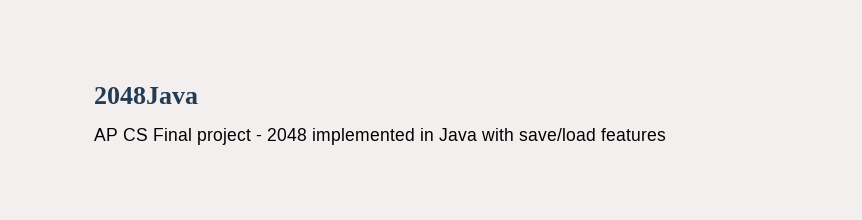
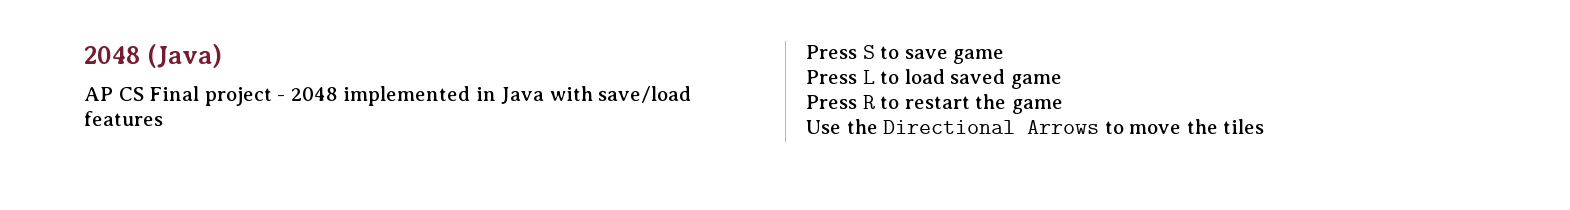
[94,87,198,104] 2048Java -> [84,44,223,68] 2048 (Java)
(666, 134) none -> [806,45,1005,64] [806,69,1062,89] [806,94,1063,114] [806,119,1265,134] // Press S to save game // Press L to load saved game // Press R to restart the game // Use the Directional Arrows to move the tiles

